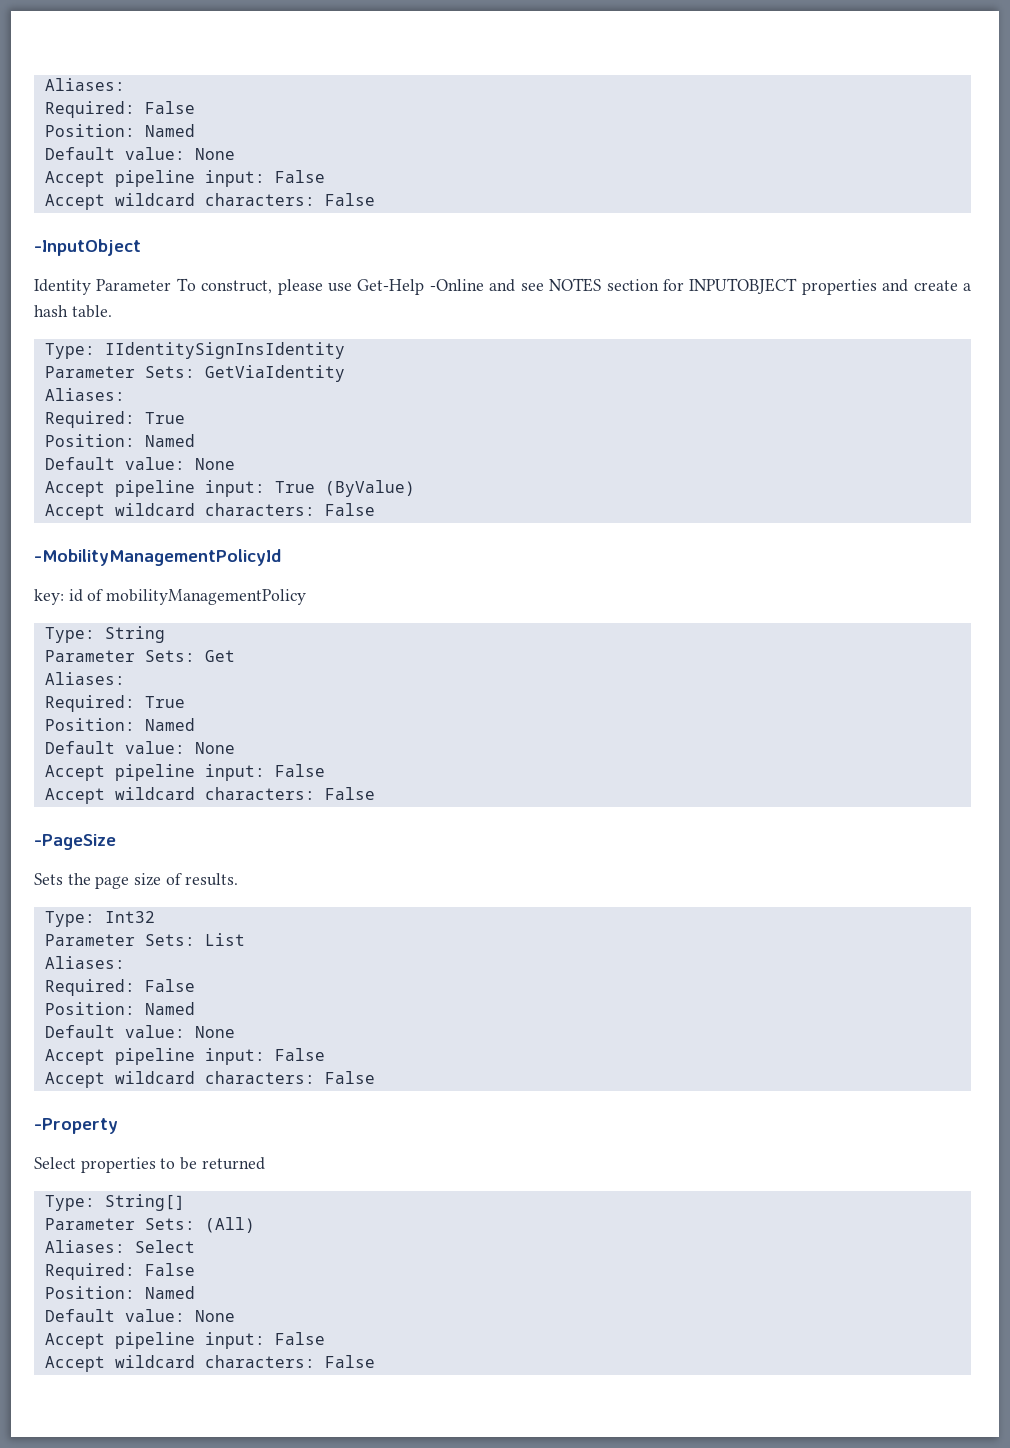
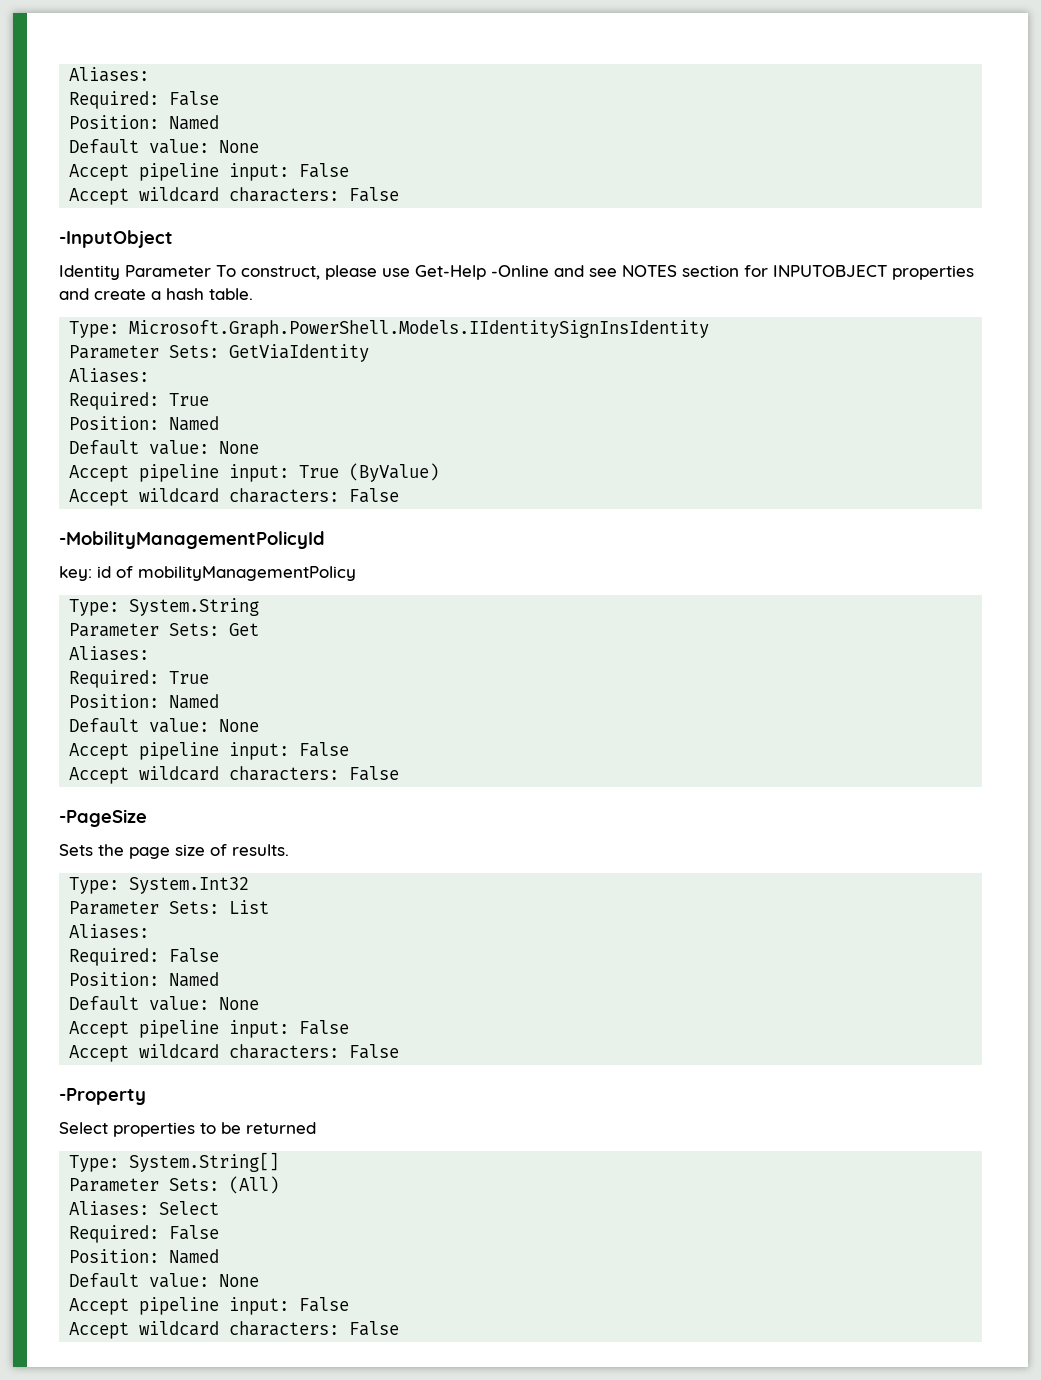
[104,342,345,359] IIdentitySignInsIdentity -> [129,320,710,338] Microsoft.Graph.PowerShell.Models.IIdentitySignInsIdentity
[104,626,165,643] String -> [129,598,260,616] System.String
[104,911,155,923] Int32 -> [129,877,250,894] System.Int32
[104,1194,185,1211] String[] -> [129,1152,280,1172] System.String[]

